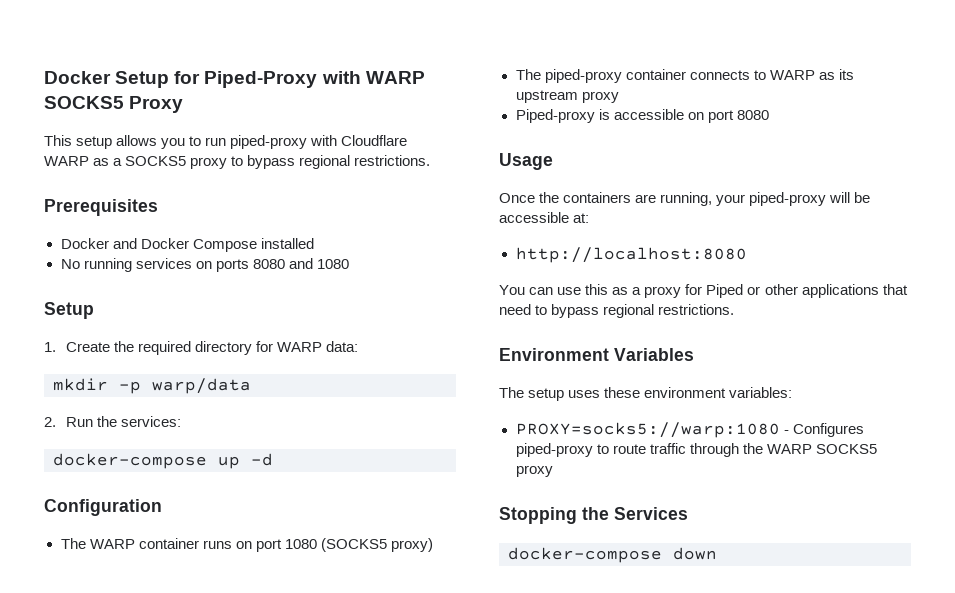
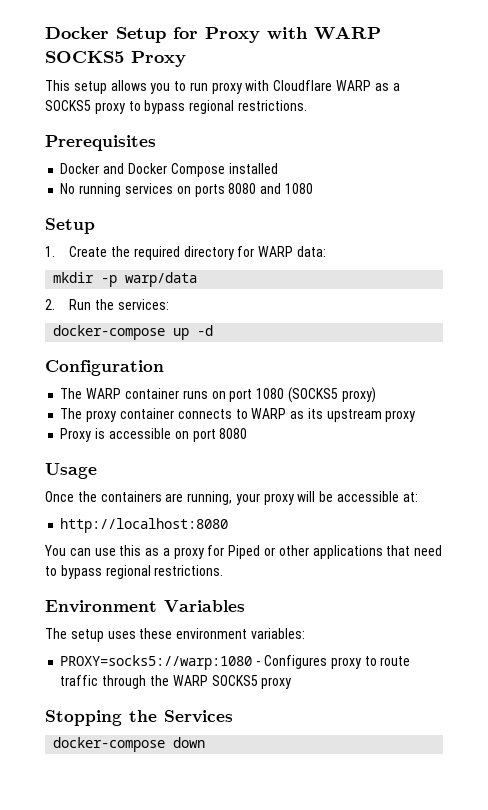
[204,71,318,88] Piped-Proxy -> [205,27,260,43] Proxy
[230,135,308,149] piped-proxy -> [211,82,242,94] proxy
[544,69,622,83] piped-proxy -> [86,410,117,422] proxy
[515,109,595,123] Piped-proxy -> [60,428,92,442] Proxy
[749,192,827,206] piped-proxy -> [263,493,294,505] proxy
[515,443,593,457] piped-proxy -> [330,657,361,669] proxy

